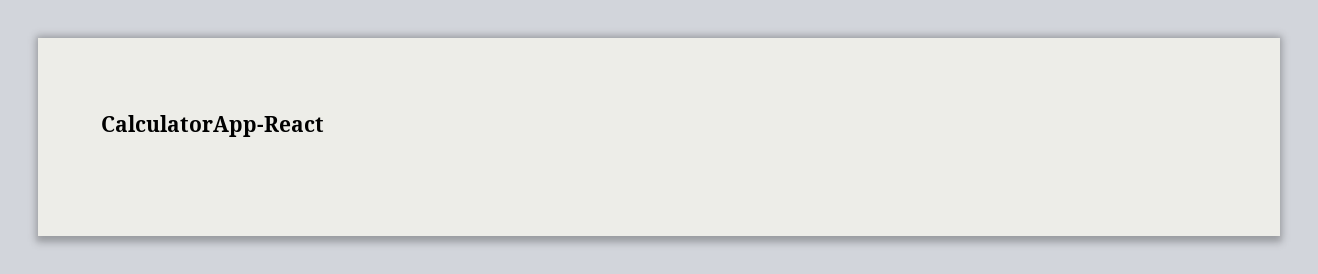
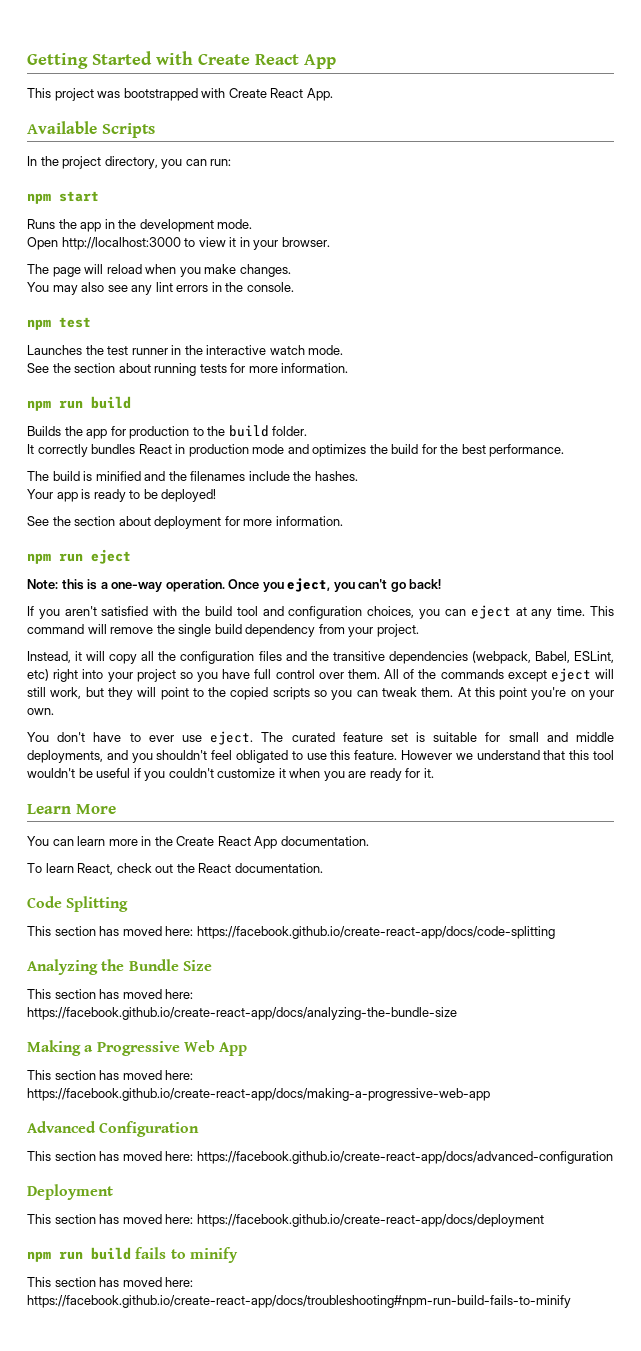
[101,115,324,137] CalculatorApp-React -> [27,51,336,69] [27,88,333,101] [27,121,155,138] [27,156,232,169] [27,191,99,204] [27,219,253,232] [27,237,330,250] [27,264,291,277] [27,282,294,295] [27,317,91,330] [27,345,344,355] [27,363,349,376] [27,396,131,411] [27,425,308,439] [27,444,565,457] [27,471,358,481] [27,489,217,502] [27,516,343,529] [27,549,131,564] [27,578,442,592] [27,605,614,619] [27,624,419,637] [27,651,614,664] [27,668,614,682] [27,687,614,700] [27,708,54,715] [27,731,614,745] [27,750,614,763] [27,768,434,781] [27,804,116,814] [27,836,369,849] [27,863,323,875] [27,896,129,912] [27,926,555,939] [27,959,212,975] [27,989,194,999] [27,1007,457,1020] [27,1040,248,1056] [27,1070,194,1080] [27,1088,490,1101] [27,1121,200,1137] [27,1151,613,1164] [27,1184,113,1200] [27,1214,544,1227] [27,1247,238,1263] [27,1277,194,1287] [27,1295,571,1308] Getting Started with Create React App // This project was bootstrapped with Create React App. // Available Scripts // In the project directory, you can run: // npm start // Runs the app in the development mode. // Open http://localhost:3000 to view it in your browser. // The page will reload when you make changes. // You may also see any lint errors in the console. // npm test // Launches the test runner in the interactive watch mode. // See the section about running tests for more information. // npm run build // Builds the app for production to the build folder. // It correctly bundles React in production mode and optimizes the build for the best performance. // The build is minified and the filenames include the hashes. // Your app is ready to be deployed! // See the section about deployment for more information. // npm run eject // Note: this is a one-way operation. Once you eject, you can't go back! // If you aren't satisfied with the build tool and configuration choices, you can eject at any time. This command will remove the single build dependency from your project. // Instead, it will copy all the configuration files and the transitive dependencies (webpack, Babel, ESLint, etc) right into your project so you have full control over them. All of the commands except eject will still work, but they will point to the copied scripts so you can tweak them. At this point you're on your own. // You don't have to ever use eject. The curated feature set is suitable for small and middle deployments, and you shouldn't feel obligated to use this feature. However we understand that this tool wouldn't be useful if you couldn't customize it when you are ready for it. // Learn More // You can learn more in the Create React App documentation. // To learn React, check out the React documentation. // Code Splitting // This section has moved here: https://facebook.github.io/create-react-app/docs/code-splitting // Analyzing the Bundle Size // This section has moved here: https://facebook.github.io/create-react-app/docs/analyzing-the-bundle-size // Making a Progressive Web App // This section has moved here: https://facebook.github.io/create-react-app/docs/making-a-progressive-web-app // Advanced Configuration // This section has moved here: https://facebook.github.io/create-react-app/docs/advanced-configuration // Deployment // This section has moved here: https://facebook.github.io/create-react-app/docs/deployment // npm run build fails to minify // This section has moved here: https://facebook.github.io/create-react-app/docs/troubleshooting#npm-run-build-fails-to-minify

